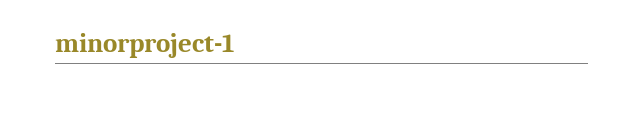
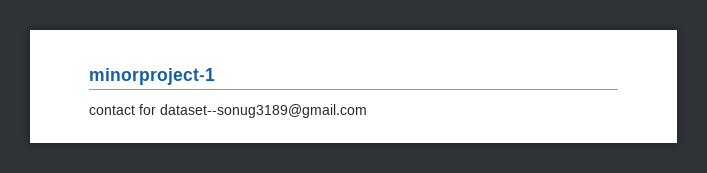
(234, 45) none -> [89,104,367,118] // contact for dataset--sonug3189@gmail.com

